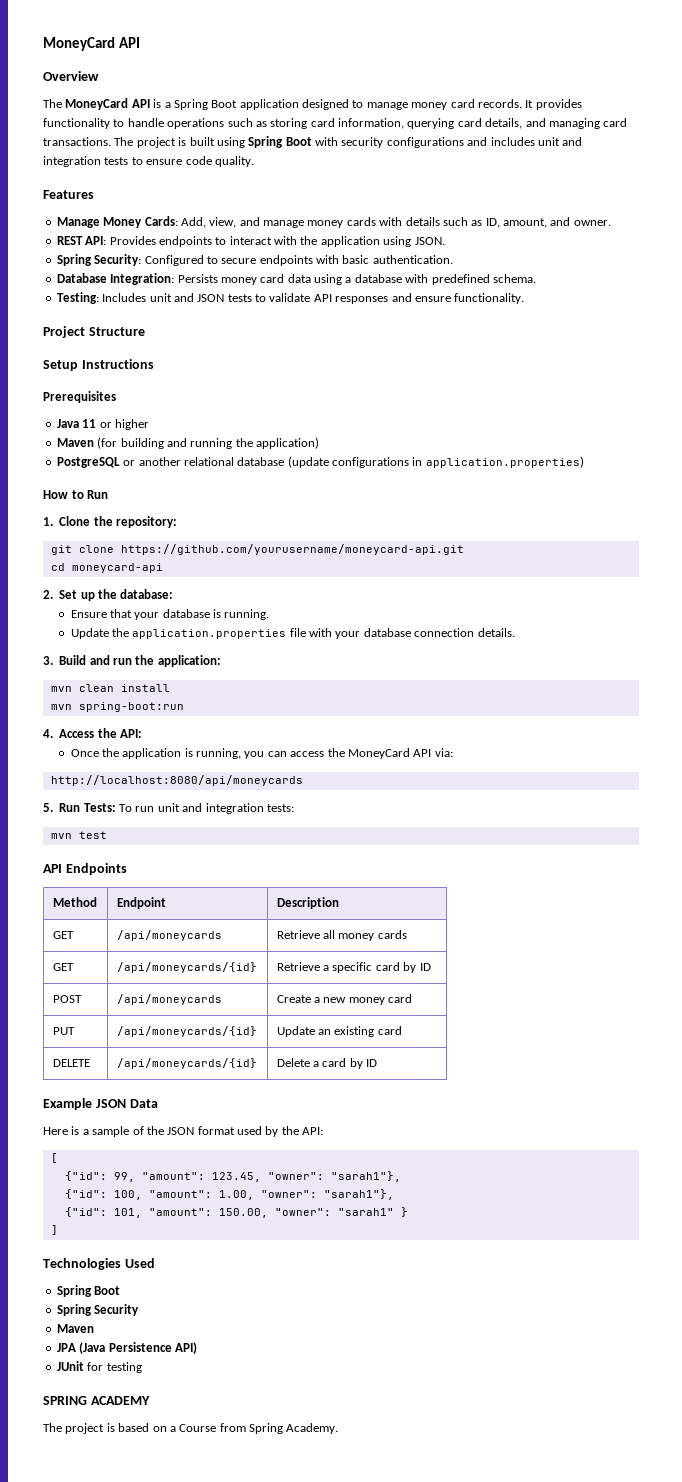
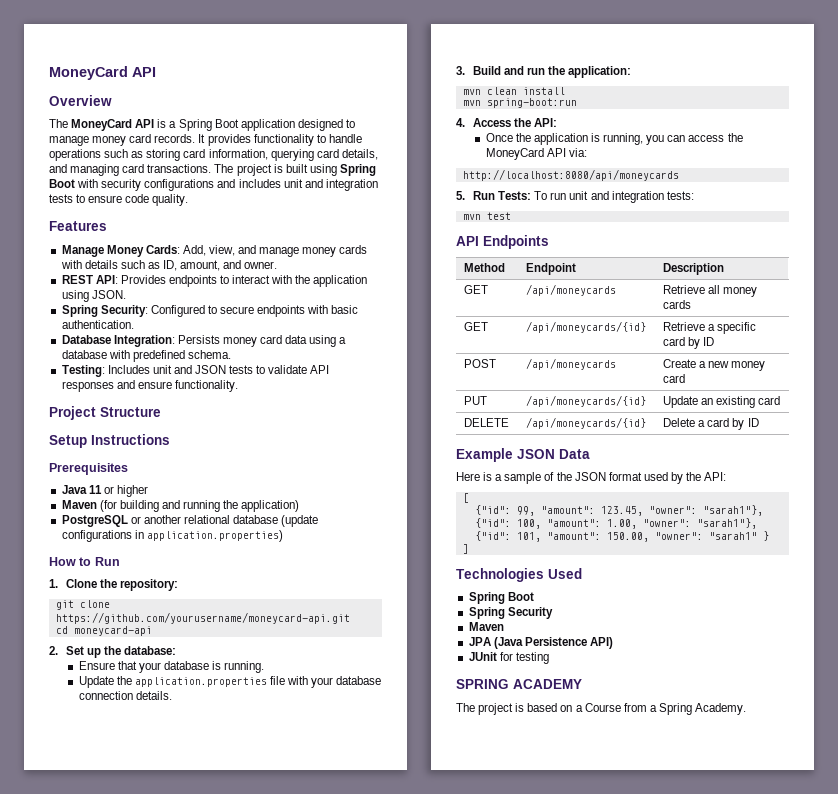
(246, 1427) none -> [649,705,657,712] a

